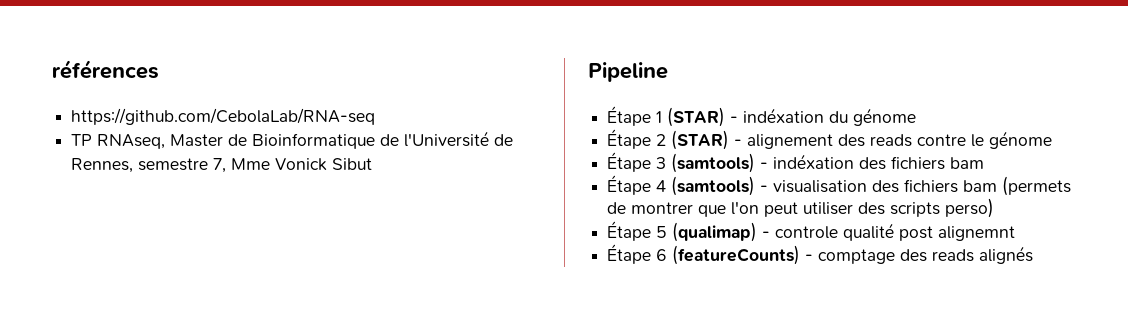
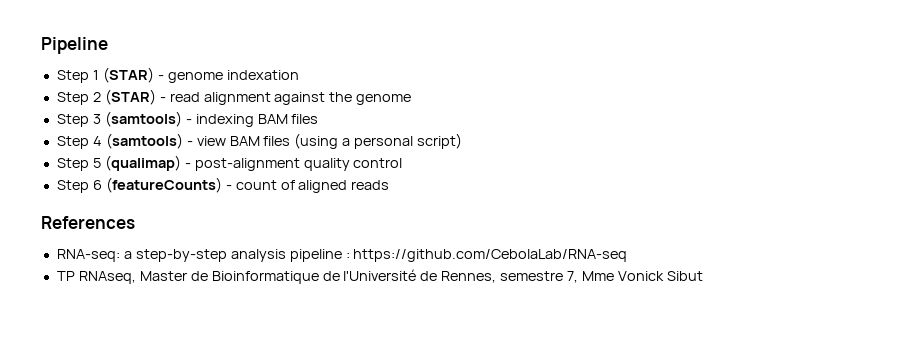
[52,60,159,79] références // -> [41,37,108,54] [56,67,299,83] [56,89,412,105] [56,111,319,127] [56,133,463,149] [56,155,403,171] [56,177,390,193] [41,216,135,229] [56,249,350,262] Pipeline // Step 1 (STAR) - genome indexation // Step 2 (STAR) - read alignment against the genome // Step 3 (samtools) - indexing BAM files // Step 4 (samtools) - view BAM files (using a personal script) // Step 5 (qualimap) - post-alignment quality control // Step 6 (featureCounts) - count of aligned reads // References // RNA-seq: a step-by-step analysis pipeline :
[588,62,668,82] [607,106,917,127] [607,129,1053,150] [607,152,985,173] [607,175,1072,196] [607,198,995,218] [607,221,1016,242] [607,244,1034,265] // Pipeline // Étape 1 (STAR) - indéxation du génome // Étape 2 (STAR) - alignement des reads contre le génome // Étape 3 (samtools) - indéxation des fichiers bam // Étape 4 (samtools) - visualisation des fichiers bam (permets de montrer que l'on peut utiliser des scripts perso) // Étape 5 (qualimap) - controle qualité post alignemnt // Étape 6 (featureCounts) - comptage des reads alignés -> (703, 276) none

